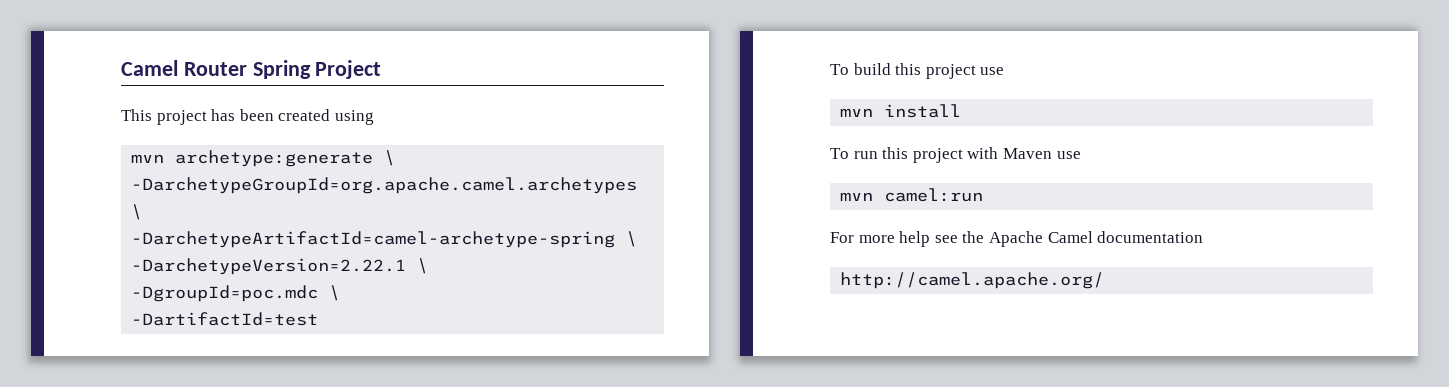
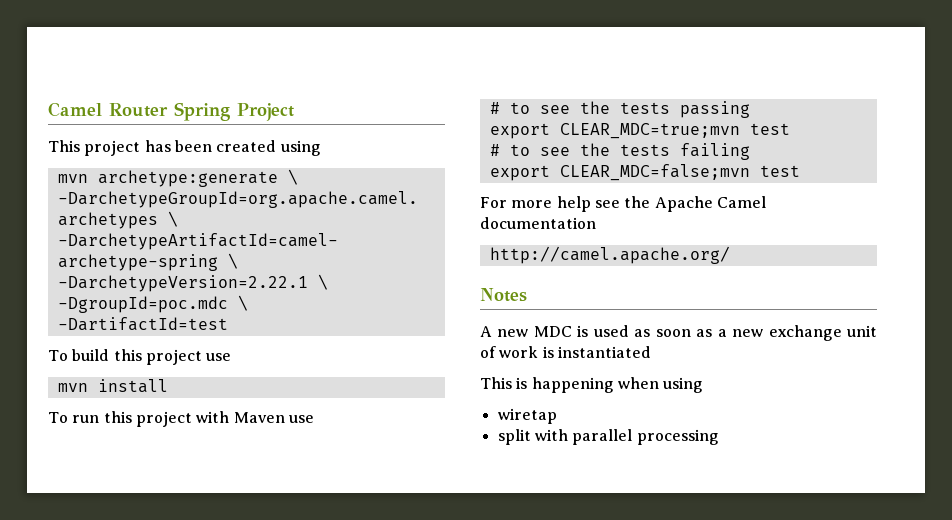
[840,188,984,202] mvn camel:run -> [489,101,750,118] [489,123,790,139] [489,143,750,160] [489,164,800,181] # to see the tests passing // export CLEAR_MDC=true;mvn test // # to see the tests failing // export CLEAR_MDC=false;mvn test
(1105, 280) none -> [480,288,527,302] [480,325,877,341] [480,346,651,358] [480,377,704,393] [497,408,557,424] [497,429,719,445] // Notes // A new MDC is used as soon as a new exchange unit of work is instantiated // This is happening when using // wiretap // split with parallel processing

